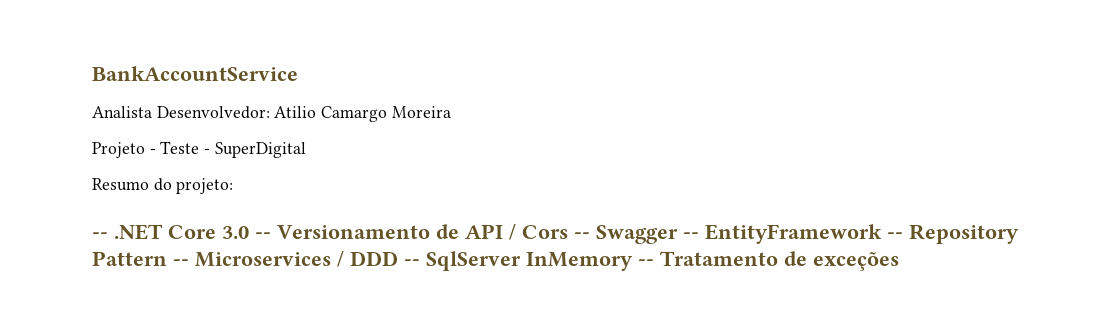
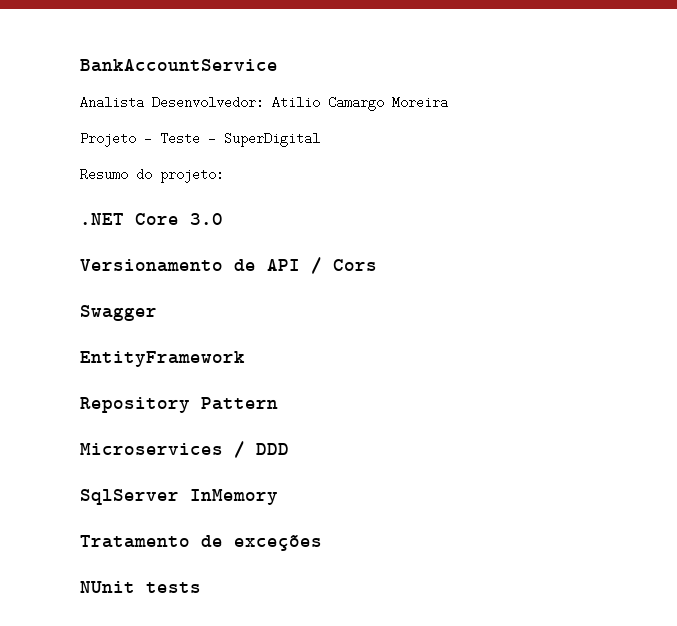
[92,232,108,239] -- -> (224, 175) none
[255,232,271,239] -- -> (223, 219) //
[574,232,590,239] -- -> (377, 265) //
[683,232,699,239] -- -> (157, 313) //
[887,232,903,239] -- -> (245, 359) //
[173,259,189,266] -- -> (278, 403) //
[404,259,420,266] -- -> (289, 449) //
[638,259,654,266] -- -> (278, 497) //
(899, 261) none -> [80,581,201,593] // NUnit tests

